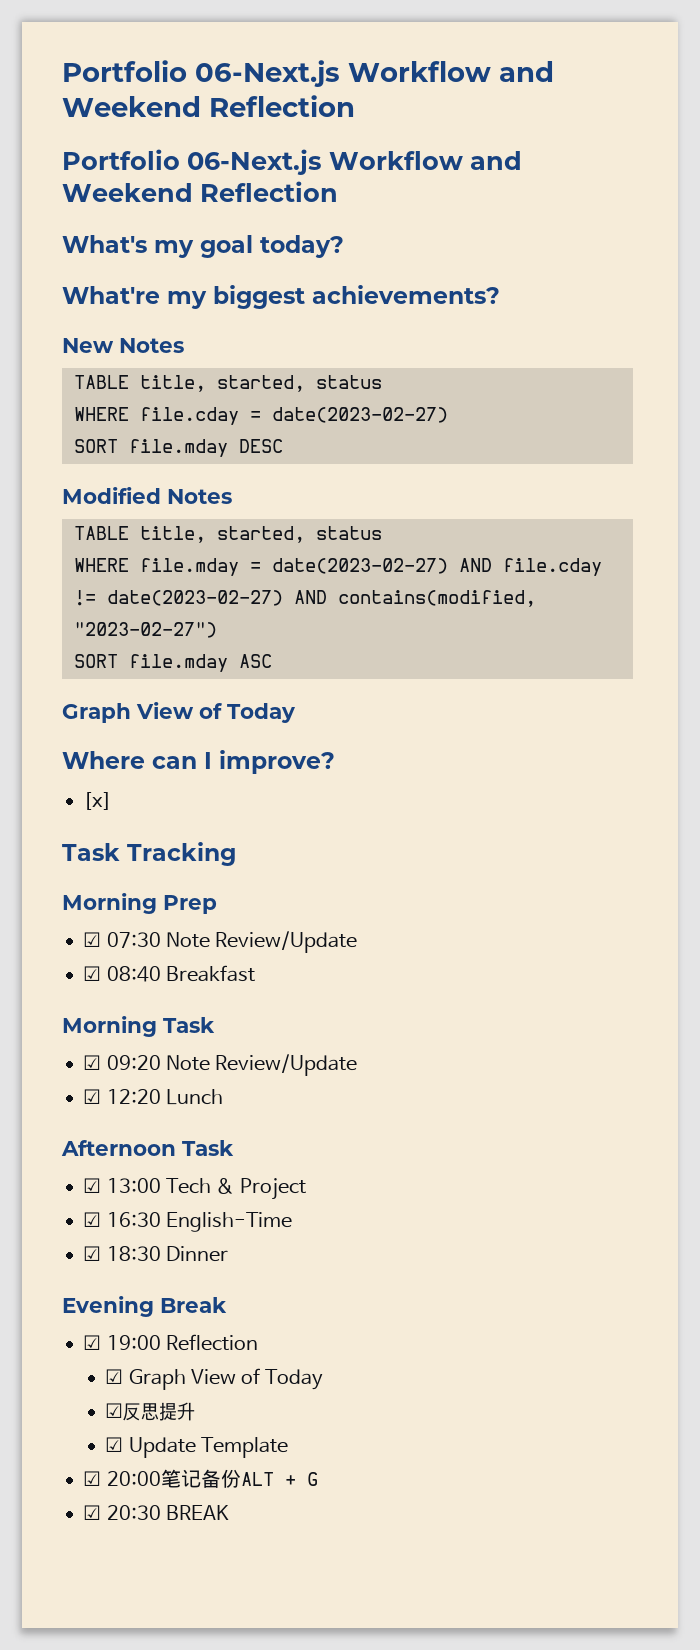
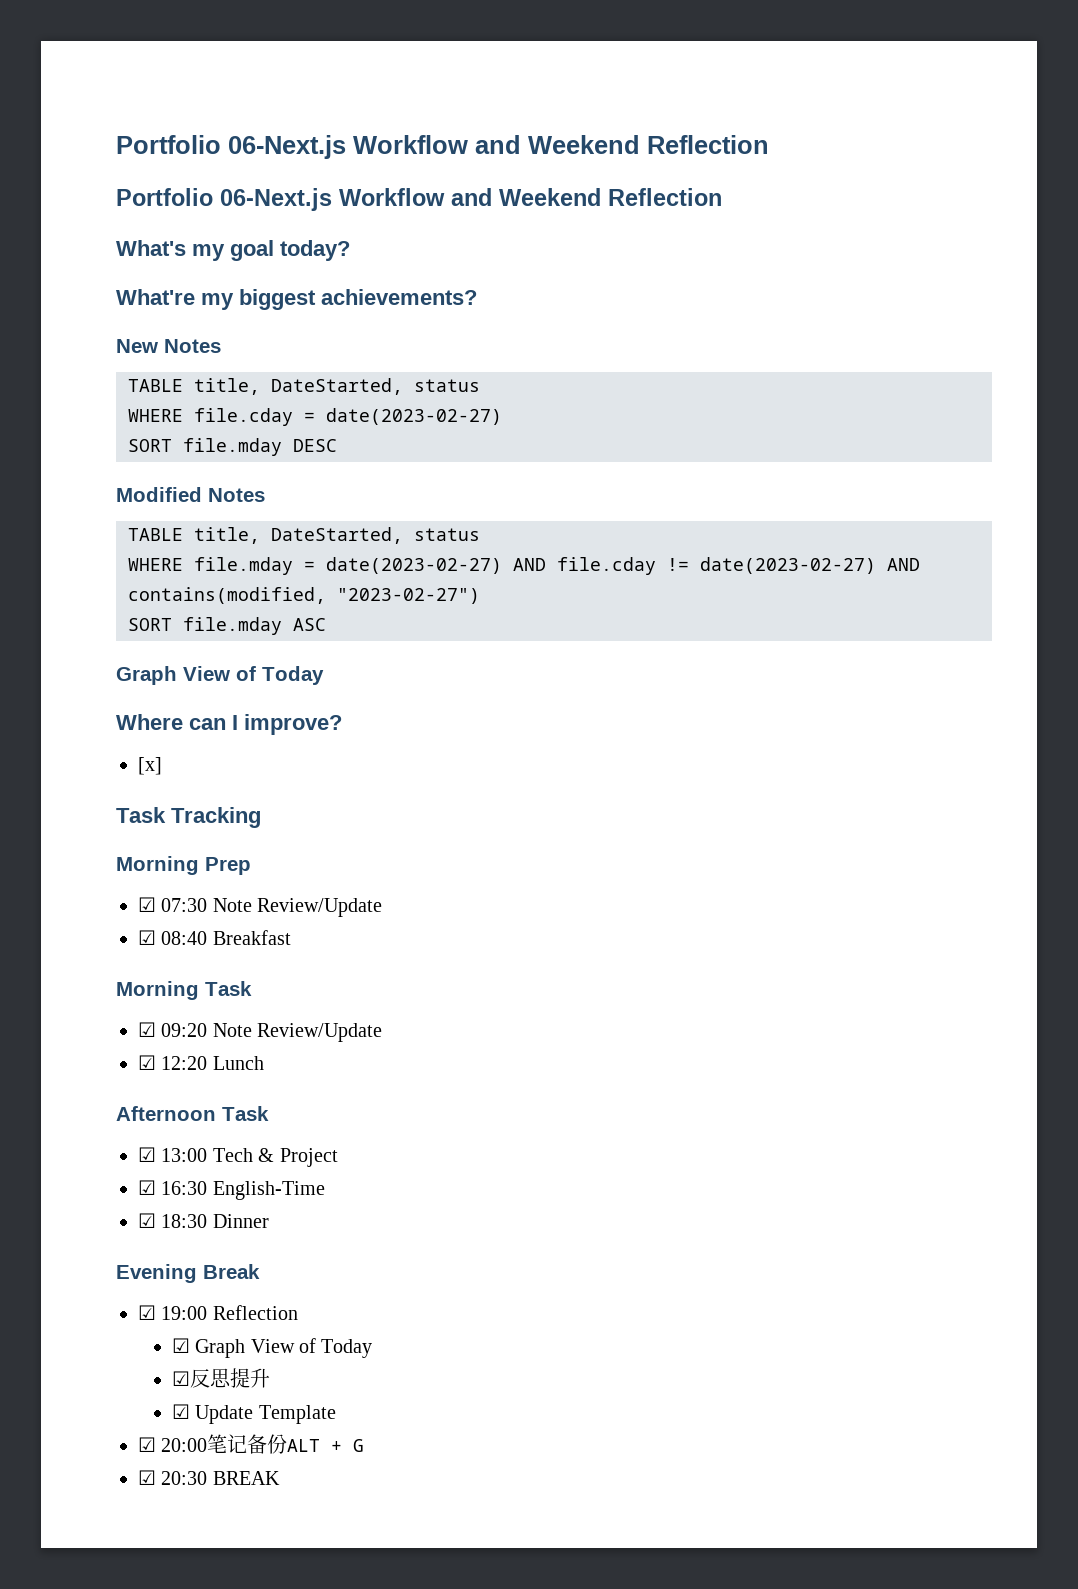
[216,375,305,392] started, -> [271,378,403,395] DateStarted,
[216,526,305,543] started, -> [271,527,403,544] DateStarted,

